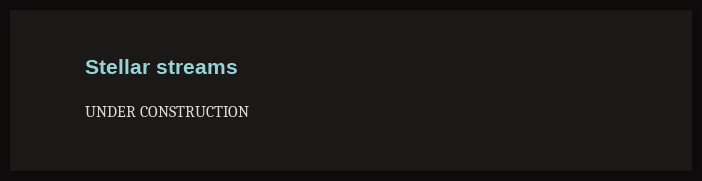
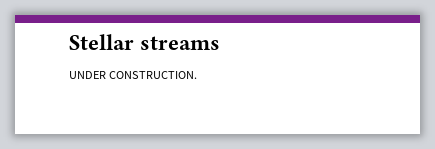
[140,106,250,117] CONSTRUCTION -> [108,71,197,79] CONSTRUCTION.

